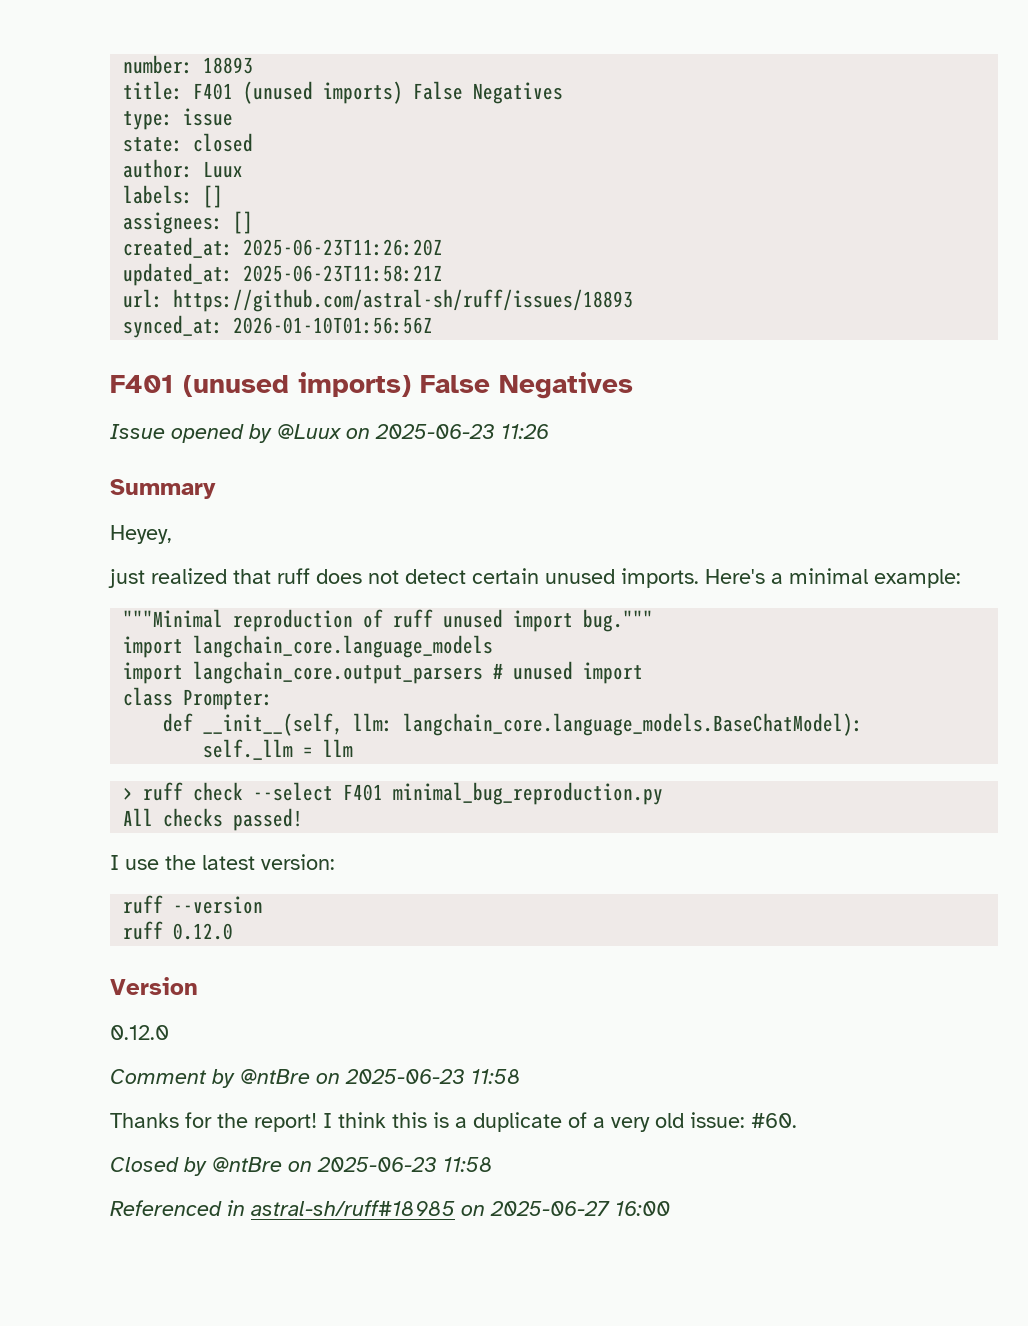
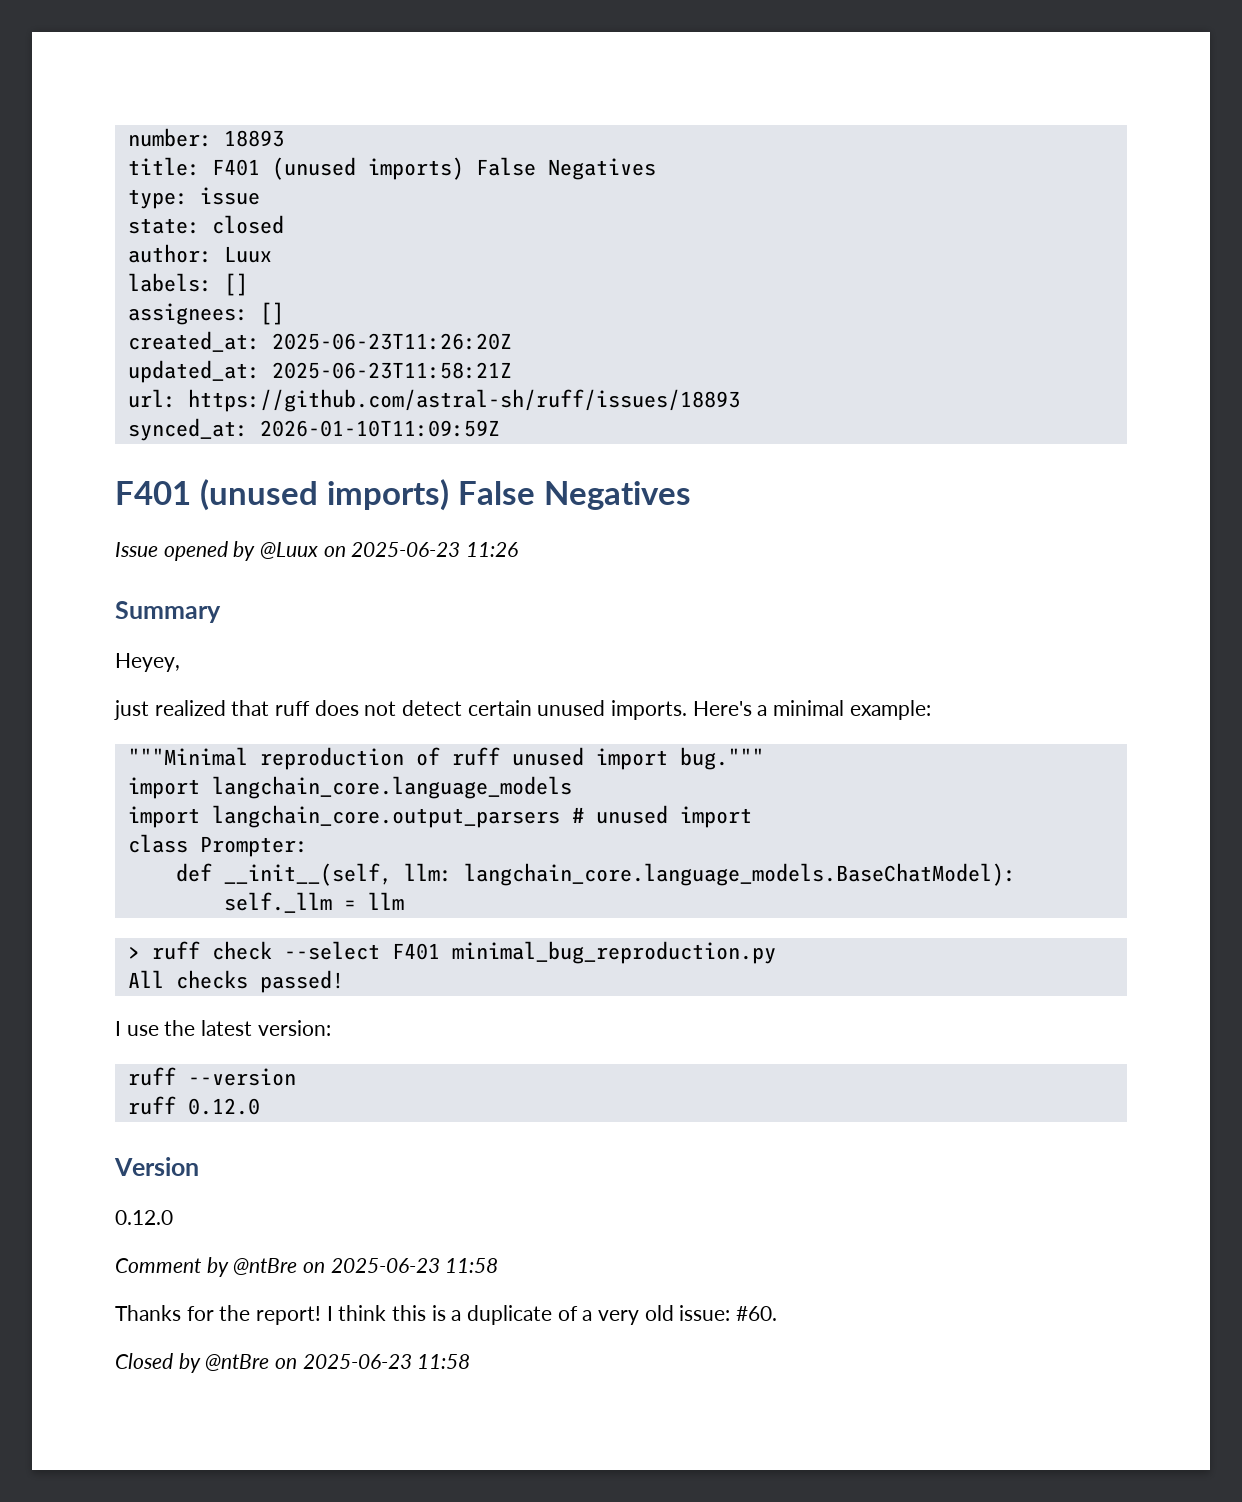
[233,317,434,334] 2026-01-10T01:56:56Z -> [259,420,500,437] 2026-01-10T11:09:59Z
[110,1200,670,1216] // Referenced in astral-sh/ruff#18985 on 2025-06-27 16:00 -> (471, 1361) none

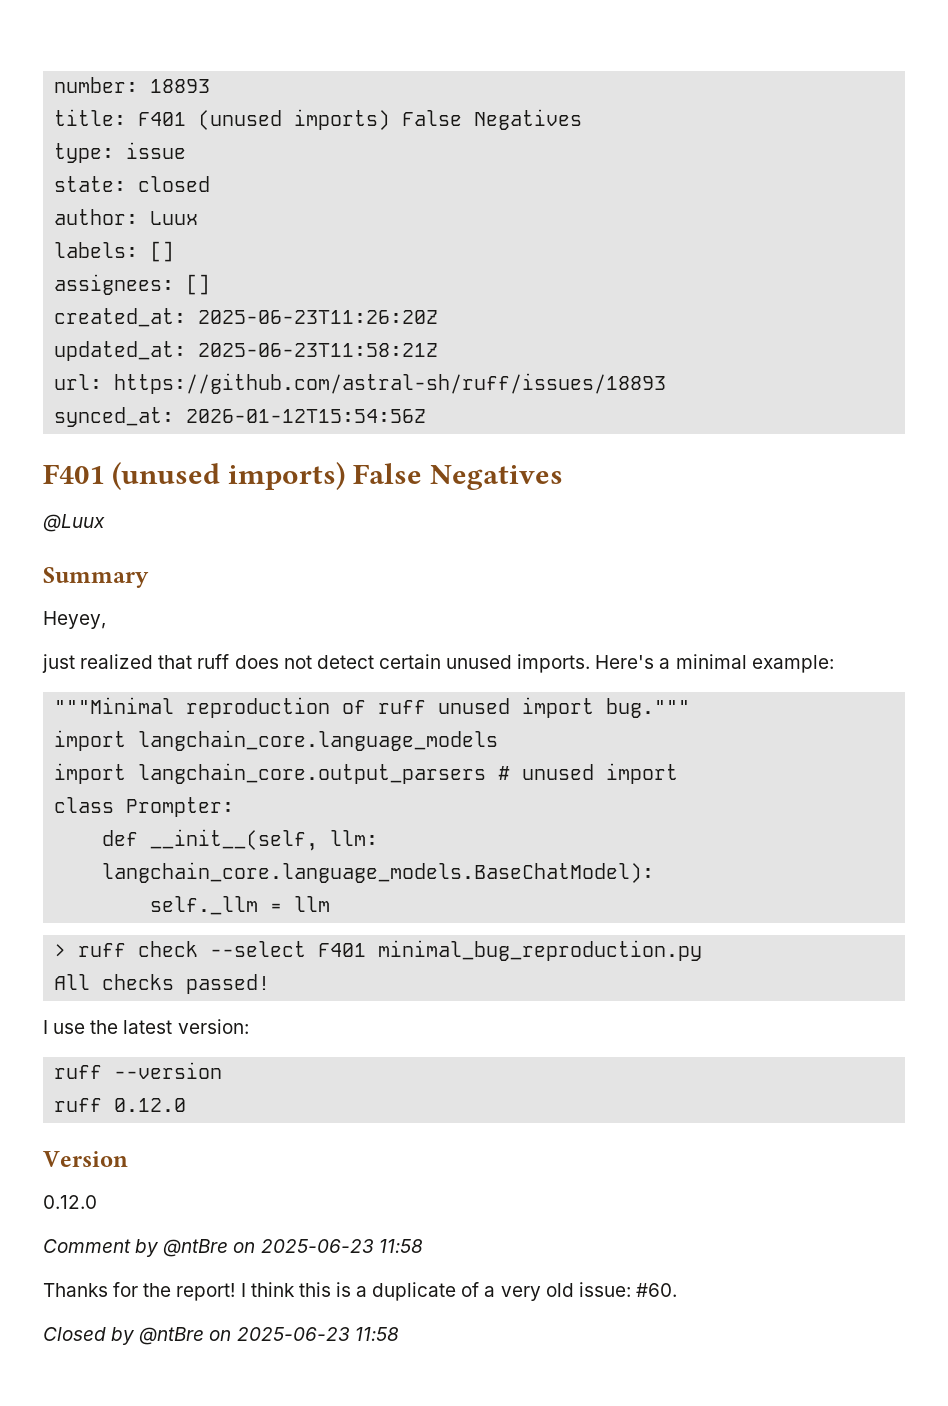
[259,420,500,437] [115,479,691,511] [115,541,519,561] 2026-01-10T11:09:59Z // F401 (unused imports) False Negatives // Issue opened by @Luux on 2025-06-23 11:26 -> [186,409,427,423] [43,462,564,490] [43,514,105,532] 2026-01-12T15:54:56Z // F401 (unused imports) False Negatives // @Luux

